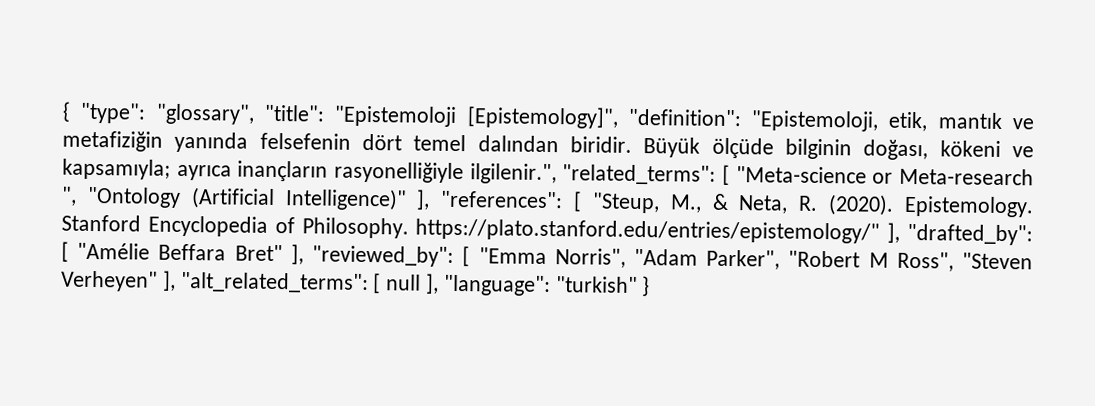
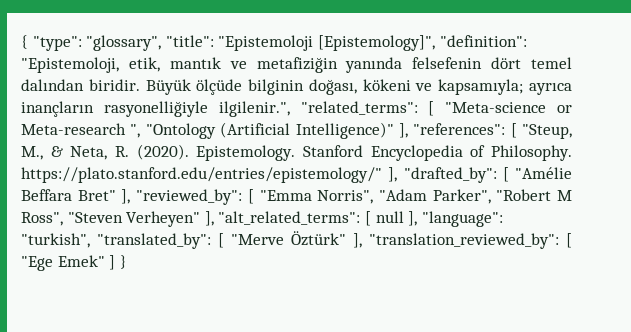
[555,276,638,293] "turkish" -> [21,231,572,249] [21,255,116,271] "turkish", "translated_by": [ "Merve Öztürk" ], "translation_reviewed_by": [ "Ege Emek" ]

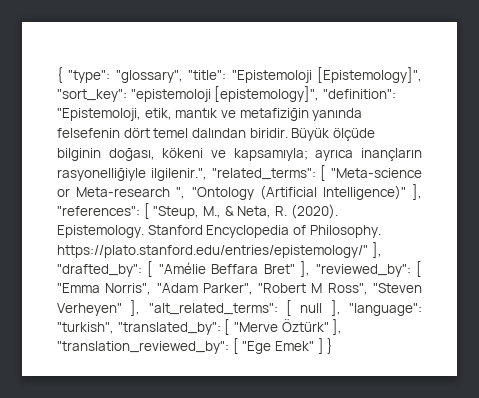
(435, 43) none -> [57,86,320,102] "sort_key": "epistemoloji [epistemology]",

